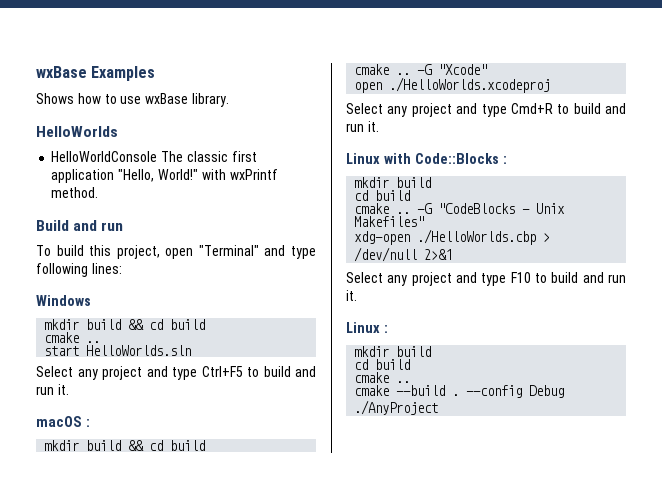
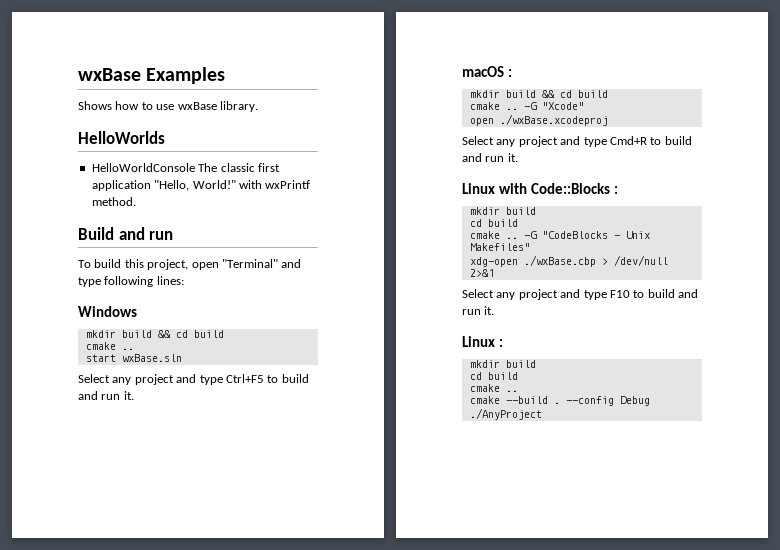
[86,345,192,356] HelloWorlds.sln -> [121,354,182,362] wxBase.sln
[389,77,551,93] ./HelloWorlds.xcodeproj -> [499,114,608,126] ./wxBase.xcodeproj
[417,229,537,245] ./HelloWorlds.cbp -> [523,255,596,267] ./wxBase.cbp

